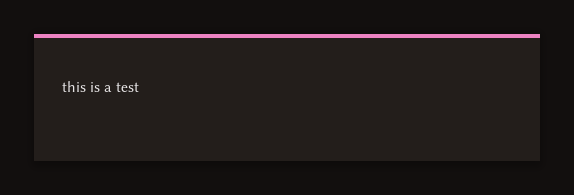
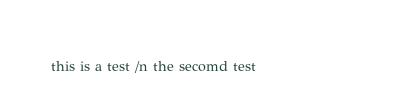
(139, 87) none -> [134,61,256,73] /n the secomd test

